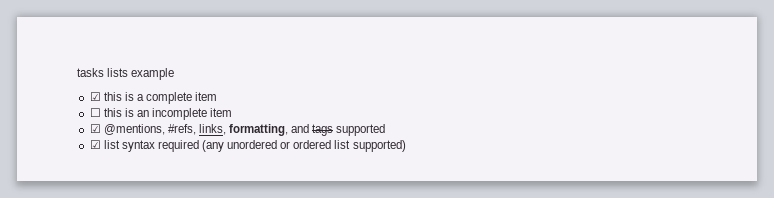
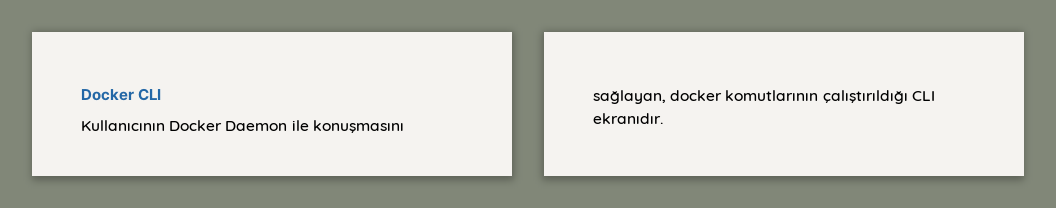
[77,68,175,80] [89,92,218,104] [89,108,233,120] [89,124,386,136] [89,140,406,152] tasks lists example // ☑ this is a complete item // ☐ this is an incomplete item // ☑ @mentions, #refs, links, formatting, and tags supported // ☑ list syntax required (any unordered or ordered list supported) -> [81,88,162,101] [81,120,404,133] [593,90,935,104] [593,113,663,124] Docker CLI // Kullanıcının Docker Daemon ile konuşmasını sağlayan, docker komutlarının çalıştırıldığı CLI ekranıdır.

